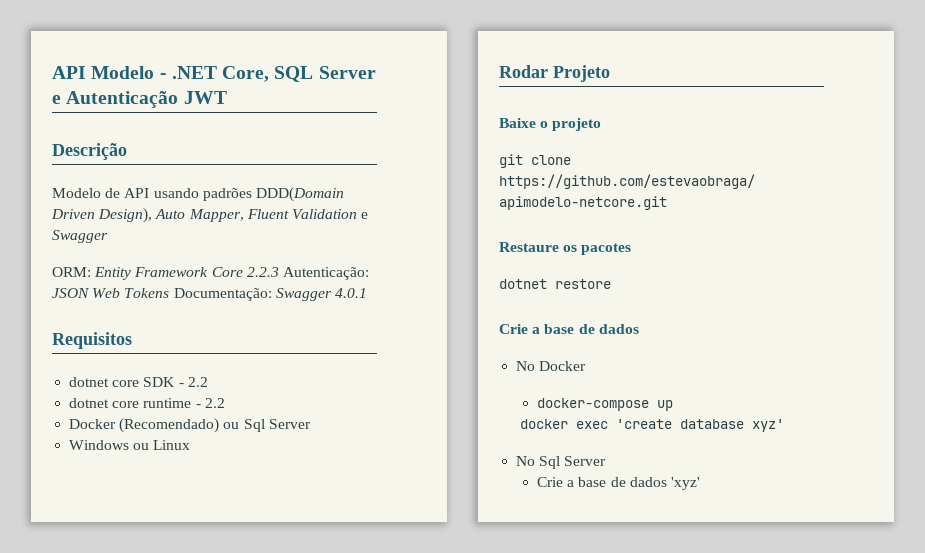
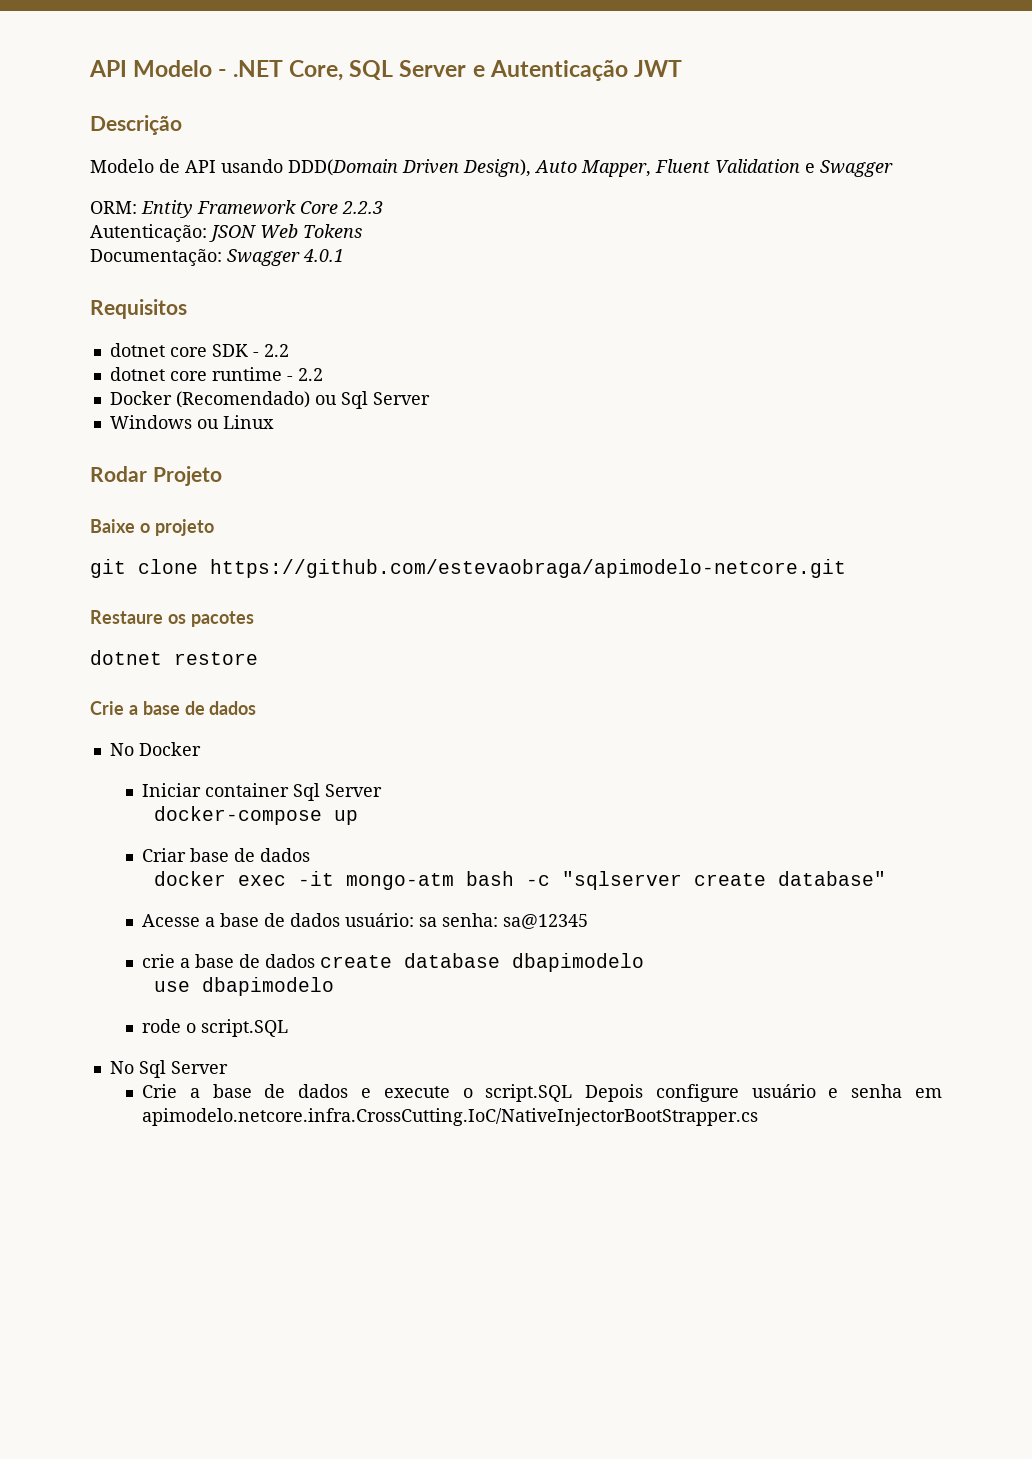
[202,188,252,201] padrões -> (283, 166) none
(279, 272) none -> (383, 207) //
(170, 293) none -> (362, 231) //
[537,398,674,411] [520,419,785,432] docker-compose up // docker exec 'create database xyz' -> [142,783,383,801] [154,806,359,825] [142,848,311,862] [154,871,887,890] [142,913,589,929] [142,953,645,972] [154,977,335,996] [142,1019,289,1037] Iniciar container Sql Server // docker-compose up // Criar base de dados // docker exec -it mongo-atm bash -c "sqlserver create database" // Acesse a base de dados usuário: sa senha: sa@12345 // crie a base de dados create database dbapimodelo // use dbapimodelo // rode o script.SQL
[671,477,701,490] 'xyz' -> [360,1084,942,1102] [142,1108,759,1126] e execute o script.SQL Depois configure usuário e senha em apimodelo.netcore.infra.CrossCutting.IoC/NativeInjectorBootStrapper.cs

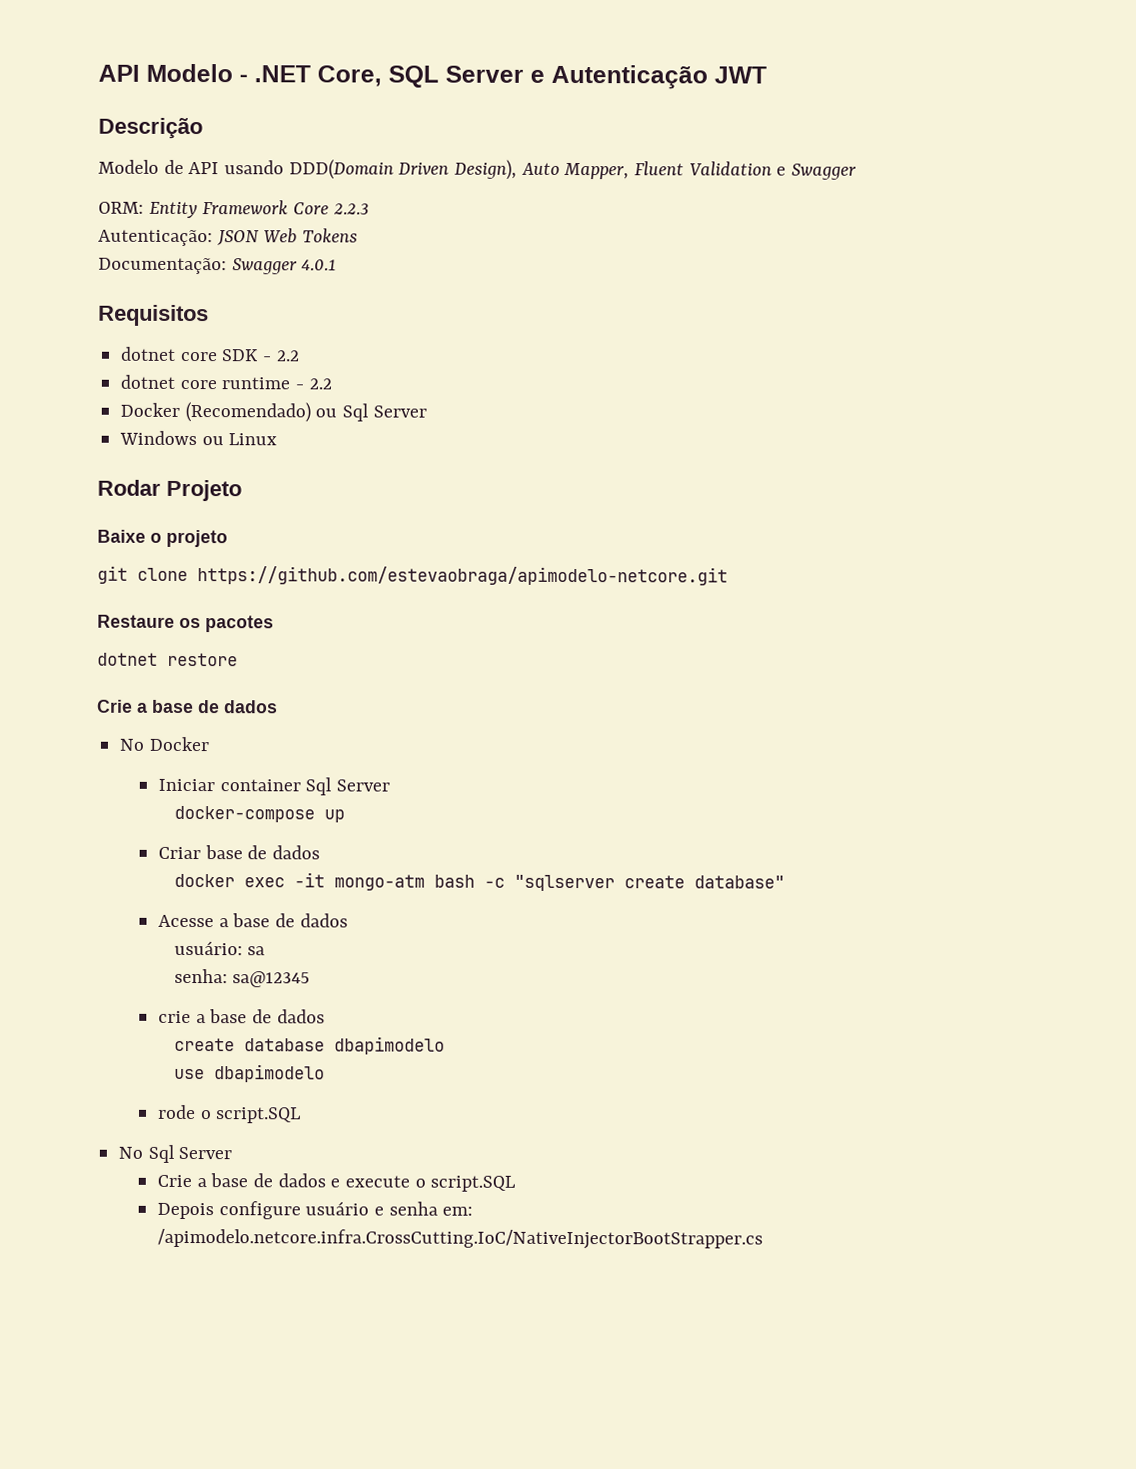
(341, 920) none -> (348, 920) //
(438, 922) none -> (266, 951) //
(316, 961) none -> (325, 1016) //
(573, 1093) none -> (516, 1183) //
[914,1088,942,1098] [142,1108,759,1126] em apimodelo.netcore.infra.CrossCutting.IoC/NativeInjectorBootStrapper.cs -> [442,1206,474,1216] [156,1228,763,1250] em: /apimodelo.netcore.infra.CrossCutting.IoC/NativeInjectorBootStrapper.cs

